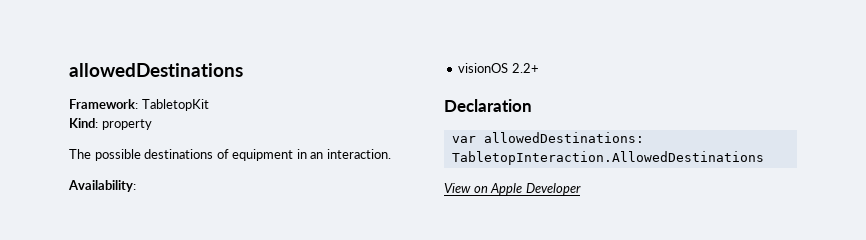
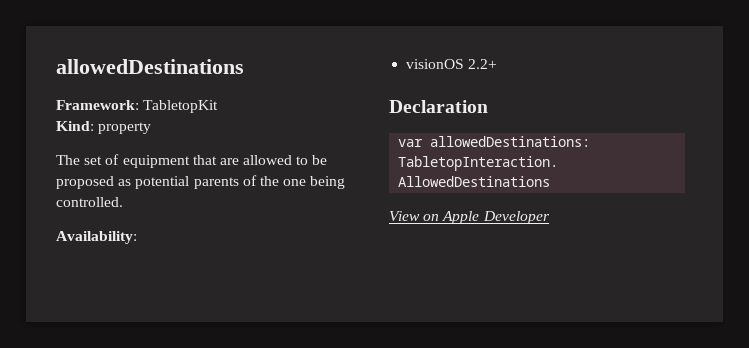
[94,149,391,161] possible destinations of equipment in an interaction. -> [84,154,328,168] [56,175,346,189] [56,197,123,207] set of equipment that are allowed to be proposed as potential parents of the one being controlled.

